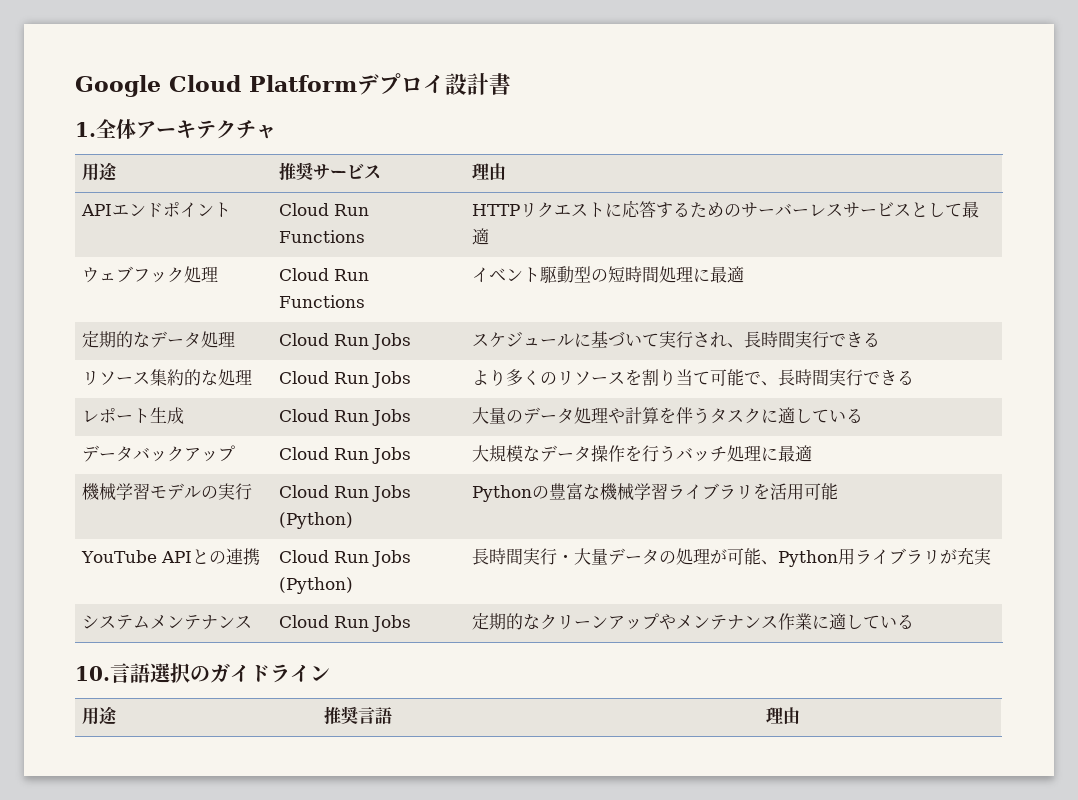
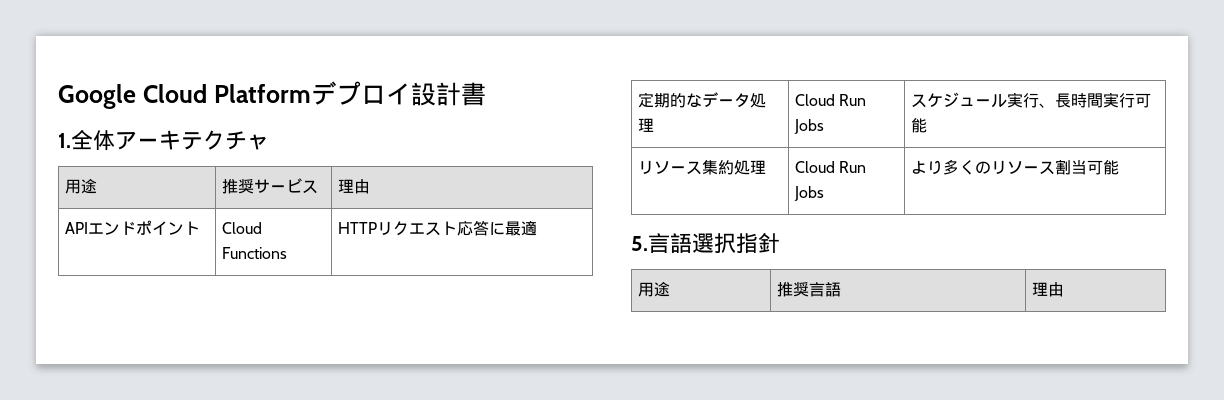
[334,204,370,216] Run -> (263, 228) none
[605,201,980,218] [472,228,490,245] [82,266,219,283] [279,268,370,281] [279,295,366,308] [472,266,694,283] に応答するためのサーバーレスサービスとして最適 // ウェブフック処理 | Cloud Run Functions | イベント駆動型の短時間処理 -> [457,220,490,236] 応答
[574,331,881,348] に基づいて実行され、長時間実行できる -> [1007,92,1152,108] [911,118,928,133] 実行、長時間実行可能
[184,369,219,386] 的な -> (735, 167) none
[625,369,915,386] [82,407,185,424] [279,409,412,426] [472,407,864,424] [82,445,236,462] [279,447,412,464] [472,445,813,462] [82,483,253,501] [279,485,412,502] [279,512,354,529] [472,483,839,502] [81,548,261,565] [279,550,412,567] [279,577,354,594] [472,547,992,567] [82,615,253,630] [279,615,412,632] [472,613,915,630] [75,663,330,683] を割り当て可能で、長時間実行できる // レポート生成 | Cloud Run Jobs | 大量のデータ処理や計算を伴うタスクに適している // データバックアップ | Cloud Run Jobs | 大規模なデータ操作を行うバッチ処理に最適 // 機械学習モデルの実行 | Cloud Run Jobs (Python) | Pythonの豊富な機械学習ライブラリを活用可能 // YouTube APIとの連携 | Cloud Run Jobs (Python) | 長時間実行・大量データの処理が可能、Python用ライブラリが充実 // システムメンテナンス | Cloud Run Jobs | 定期的なクリーンアップやメンテナンス作業に適している // 10.言語選択のガイドライン -> [1055,159,1120,175] [631,233,780,254] 割当可能 // 5.言語選択指針

